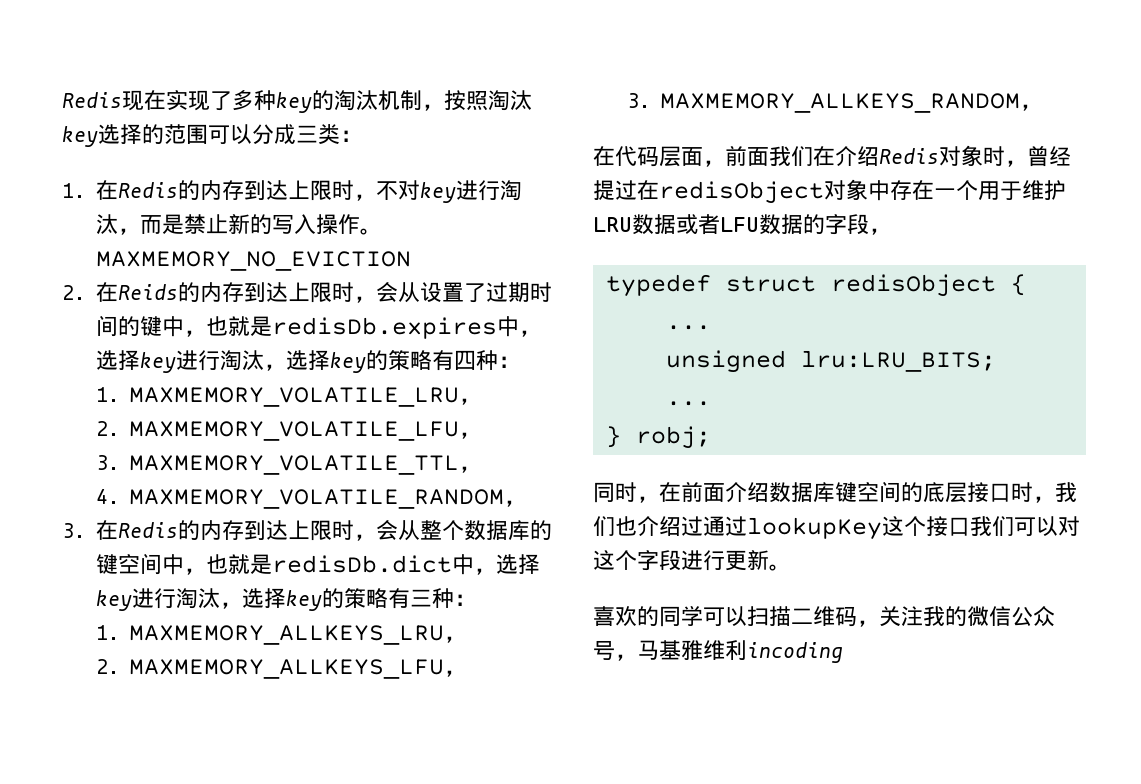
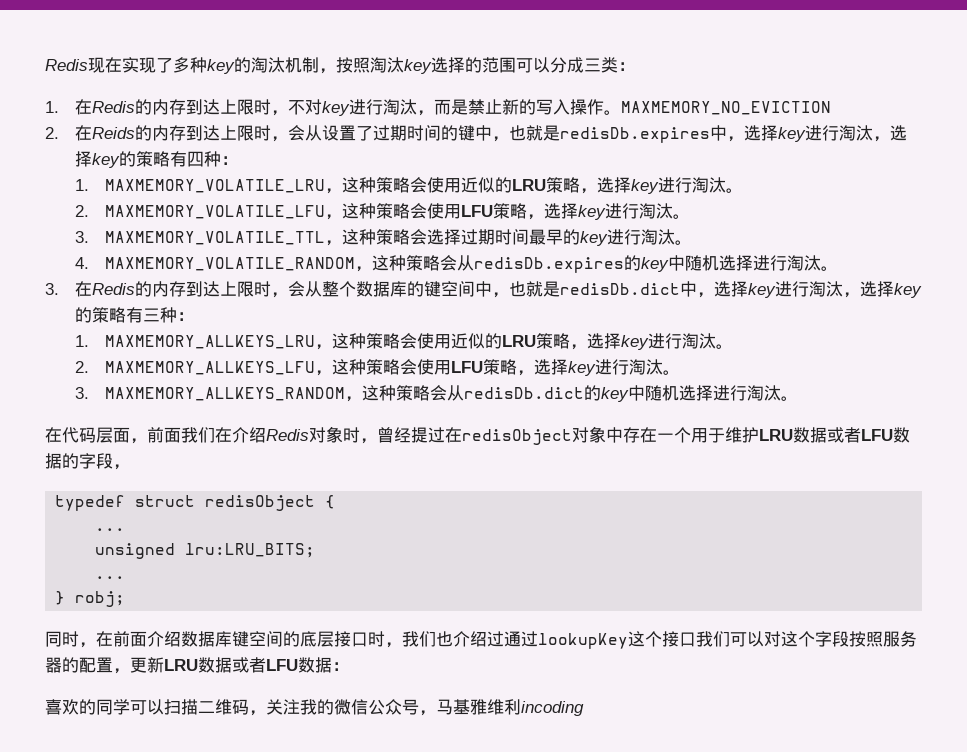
[95,421,482,441] [95,455,482,475] [95,489,527,509] // 2. MAXMEMORY_VOLATILE_LFU， // 3. MAXMEMORY_VOLATILE_TTL， // 4. MAXMEMORY_VOLATILE_RANDOM， -> [342,177,744,194] [75,203,691,220] [75,229,693,246] [75,255,839,273] 这种策略会使用近似的LRU策略，选择key进行淘汰。 // 2. MAXMEMORY_VOLATILE_LFU，这种策略会使用LFU策略，选择key进行淘汰。 // 3. MAXMEMORY_VOLATILE_TTL，这种策略会选择过期时间最早的key进行淘汰。 // 4. MAXMEMORY_VOLATILE_RANDOM，这种策略会从redisDb.expires的key中随机选择进行淘汰。
[95,659,467,679] [626,93,1043,113] // 2. MAXMEMORY_ALLKEYS_LFU， // 3. MAXMEMORY_ALLKEYS_RANDOM， -> [332,333,734,350] [75,359,681,376] [75,385,799,402] 这种策略会使用近似的LRU策略，选择key进行淘汰。 // 2. MAXMEMORY_ALLKEYS_LFU，这种策略会使用LFU策略，选择key进行淘汰。 // 3. MAXMEMORY_ALLKEYS_RANDOM，这种策略会从redisDb.dict的key中随机选择进行淘汰。
[681,550,791,571] 进行更新。 -> [849,631,917,647] [45,657,349,674] 按照服务器的配置，更新LRU数据或者LFU数据：

